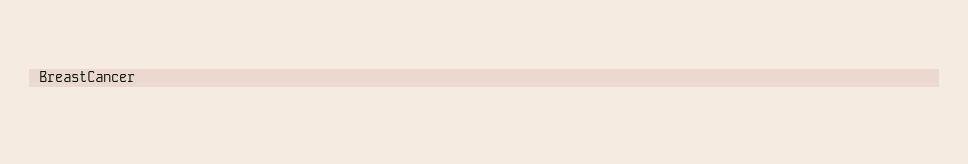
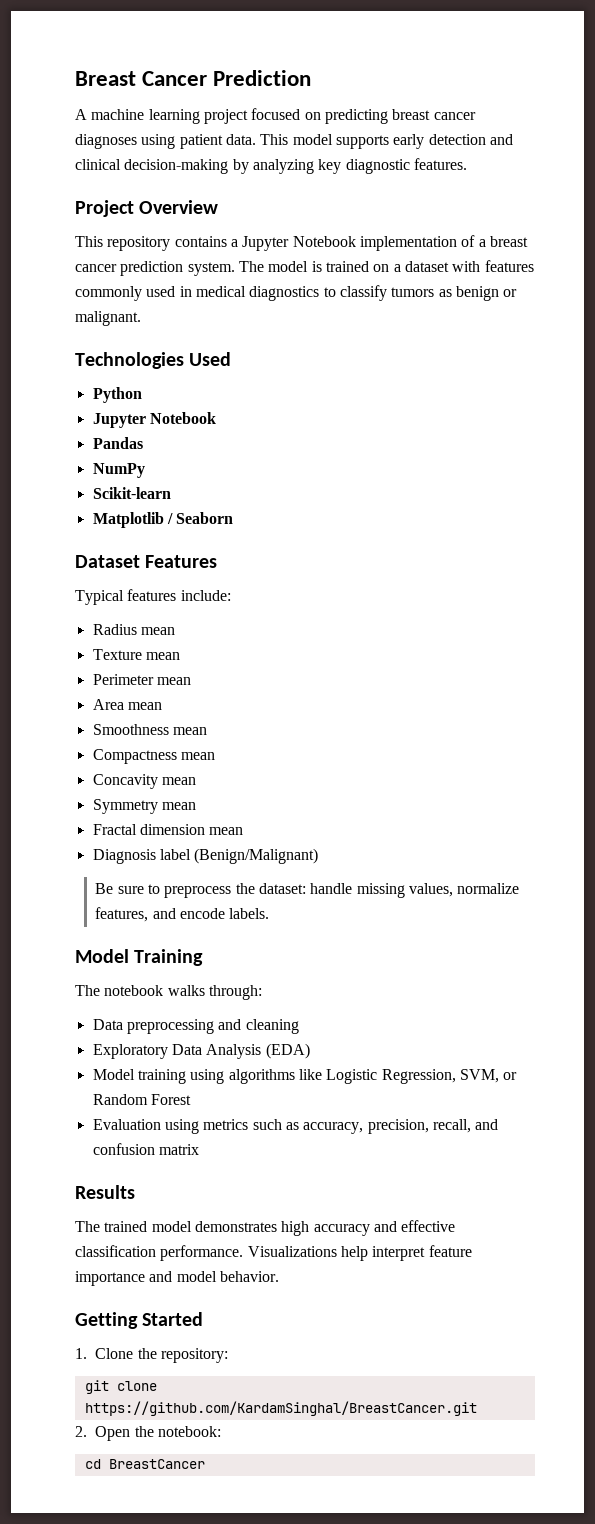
(38, 76) none -> [75,70,312,86] [75,108,476,124] [75,134,513,149] [75,158,467,174] [75,200,219,217] [75,235,528,251] [75,260,534,276] [75,285,518,301] [75,311,141,326] [75,352,232,369] [92,387,142,403] [92,412,216,428] [92,437,143,449] [92,463,145,478] [92,487,171,499] [92,512,234,528] [75,555,218,568] [75,589,231,605] [92,624,175,635] [92,649,180,660] [92,674,191,685] [92,699,162,710] [92,724,207,735] [92,749,215,764] [92,774,196,789] [92,799,196,814] [92,824,244,835] [92,848,319,864] [95,883,520,898] [95,907,270,922] [75,949,204,966] [75,985,262,1000] [92,1019,299,1034] [92,1043,310,1059] [92,1069,518,1084] [92,1094,191,1105] [92,1119,499,1134] [92,1143,199,1155] [75,1185,135,1199] [75,1220,456,1236] [75,1245,472,1261] [75,1271,279,1286] [75,1312,204,1329] [75,1348,228,1363] [84,1380,157,1394] [84,1401,477,1416] [75,1426,221,1441] [84,1459,101,1469] Breast Cancer Prediction // A machine learning project focused on predicting breast cancer diagnoses using patient data. This model supports early detection and clinical decision-making by analyzing key diagnostic features. // Project Overview // This repository contains a Jupyter Notebook implementation of a breast cancer prediction system. The model is trained on a dataset with features commonly used in medical diagnostics to classify tumors as benign or malignant. // Technologies Used // Python // Jupyter Notebook // Pandas // NumPy // Scikit-learn // Matplotlib / Seaborn // Dataset Features // Typical features include: // Radius mean // Texture mean // Perimeter mean // Area mean // Smoothness mean // Compactness mean // Concavity mean // Symmetry mean // Fractal dimension mean // Diagnosis label (Benign/Malignant) // Be sure to preprocess the dataset: handle missing values, normalize features, and encode labels. // Model Training // The notebook walks through: // Data preprocessing and cleaning // Exploratory Data Analysis (EDA) // Model training using algorithms like Logistic Regression, SVM, or Random Forest // Evaluation using metrics such as accuracy, precision, recall, and confusion matrix // Results // The trained model demonstrates high accuracy and effective classification performance. Visualizations help interpret feature importance and model behavior. // Getting Started // 1. Clone the repository: // git clone https://github.com/KardamSinghal/BreastCancer.git // 2. Open the notebook: // cd

